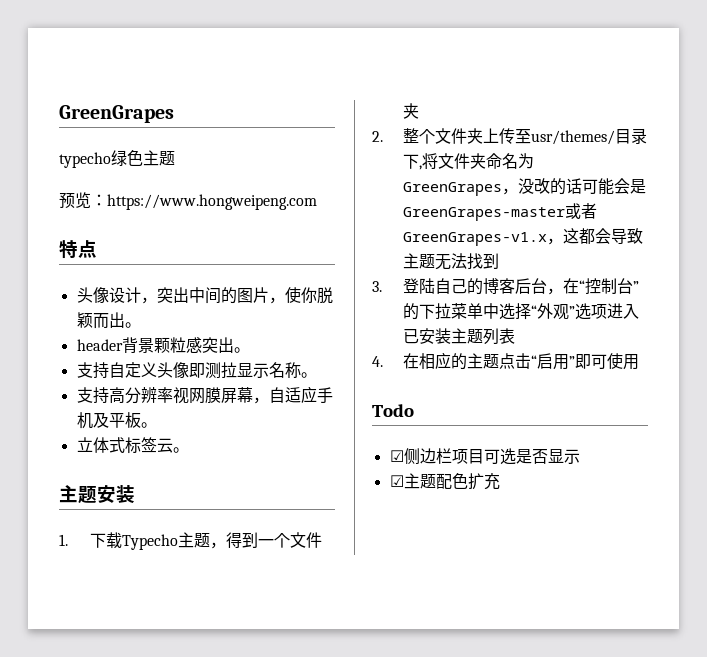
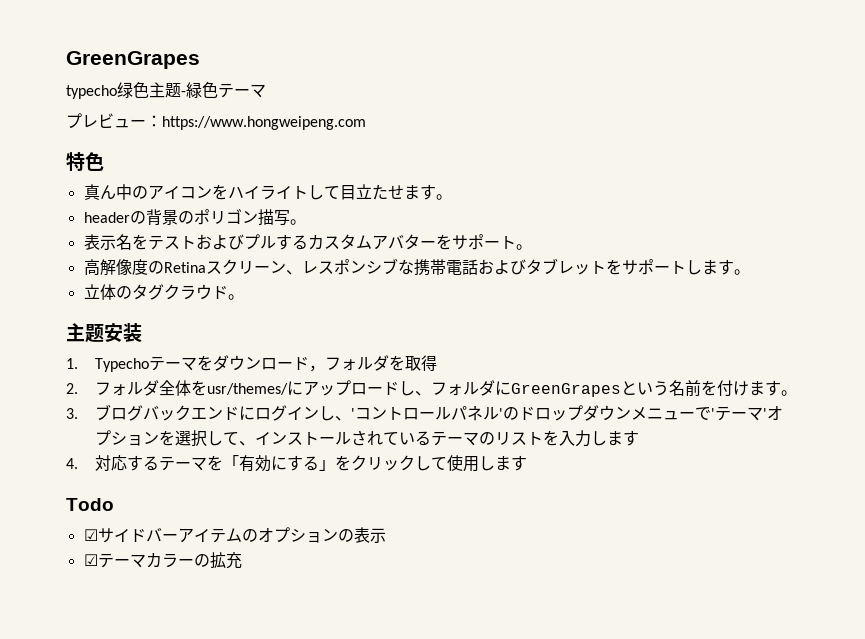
[59,192,317,210] [59,240,97,259] [76,287,333,304] [76,312,141,329] [76,337,250,353] [76,362,317,379] [76,386,333,404] [76,412,157,429] [76,437,189,454] [59,485,135,504] [59,532,323,550] [403,103,420,119] [372,128,648,145] [403,153,535,170] [403,178,647,196] [403,203,598,221] [403,228,644,246] [403,253,500,270] [372,278,640,295] [403,303,640,320] [403,328,516,345] [372,352,608,370] // 预览：https://www.hongweipeng.com // 特点 // 头像设计，突出中间的图片，使你脱颖而出。 // header背景颗粒感突出。 // 支持自定义头像即测拉显示名称。 // 支持高分辨率视网膜屏幕，自适应手机及平板。 // 立体式标签云。 // 主题安装 // 1.下载Typecho主题，得到一个文件夹 // 2.整个文件夹上传至usr/themes/目录下,将文件夹命名为GreenGrapes，没改的话可能会是GreenGrapes-master或者GreenGrapes-v1.x，这都会导致主题无法找到 // 3.登陆自己的博客后台，在“控制台”的下拉菜单中选择“外观”选项进入已安装主题列表 // 4.在相应的主题点击“启用”即可 -> [181,82,266,98] [66,113,366,130] [66,152,104,172] [83,184,452,200] [83,208,306,226] [83,234,532,250] [83,258,750,276] [83,284,244,300] [66,323,142,343] [66,355,438,372] [66,380,798,397] [66,404,784,421] [95,430,640,447] [66,455,448,472] -緑色テーマ // プレビュー：https://www.hongweipeng.com // 特色 // 真ん中のアイコンをハイライトして目立たせます。 // headerの背景のポリゴン描写。 // 表示名をテストおよびプルするカスタムアバターをサポート。 // 高解像度のRetinaスクリーン、レスポンシブな携帯電話およびタブレットをサポートします。 // 立体のタグクラウド。 // 主题安装 // 1. Typechoテーマをダウンロード，フォルダを取得 // 2.フォルダ全体をusr/themes/にアップロードし、フォルダにGreenGrapesという名前を付けます。 // 3.ブログバックエンドにログインし、'コントロールパネル'のドロップダウンメニューで'テーマ'オプションを選択して、インストールされているテーマのリストを入力します // 4.対応するテーマを「有効にする」をクリックして
(640, 362) none -> [479,455,528,471] します
[403,448,580,465] [389,473,484,490] 侧边栏项目可选是否显示 // ☑主题配色扩 -> [97,527,386,543] [83,552,226,569] サイドバーアイテムのオプションの表示 // ☑テーマカラーの拡

